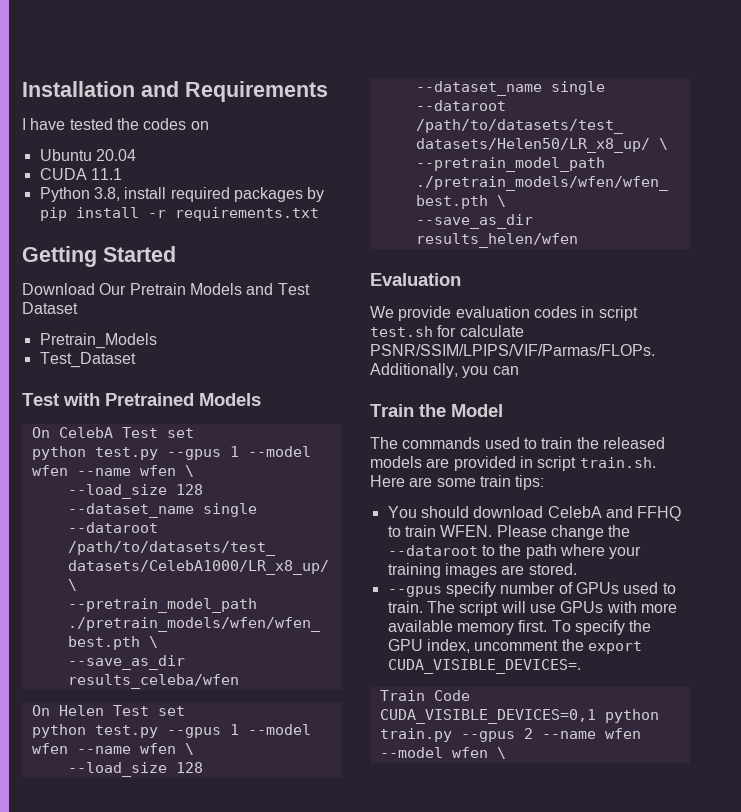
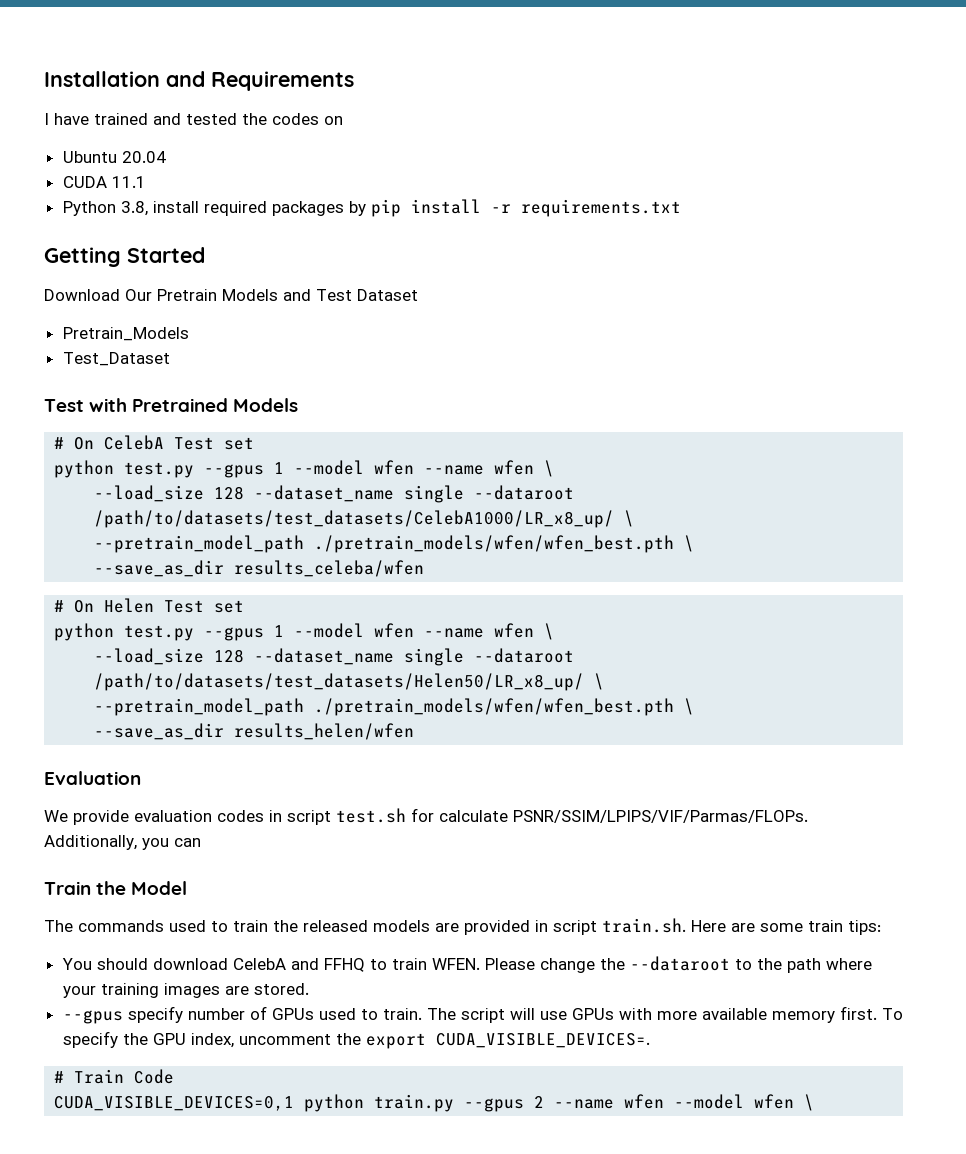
(66, 124) none -> [94,113,181,125] trained and
(261, 399) none -> [54,437,65,449] #
(239, 681) none -> [54,600,65,612] #
(581, 666) none -> [54,1071,65,1083] #

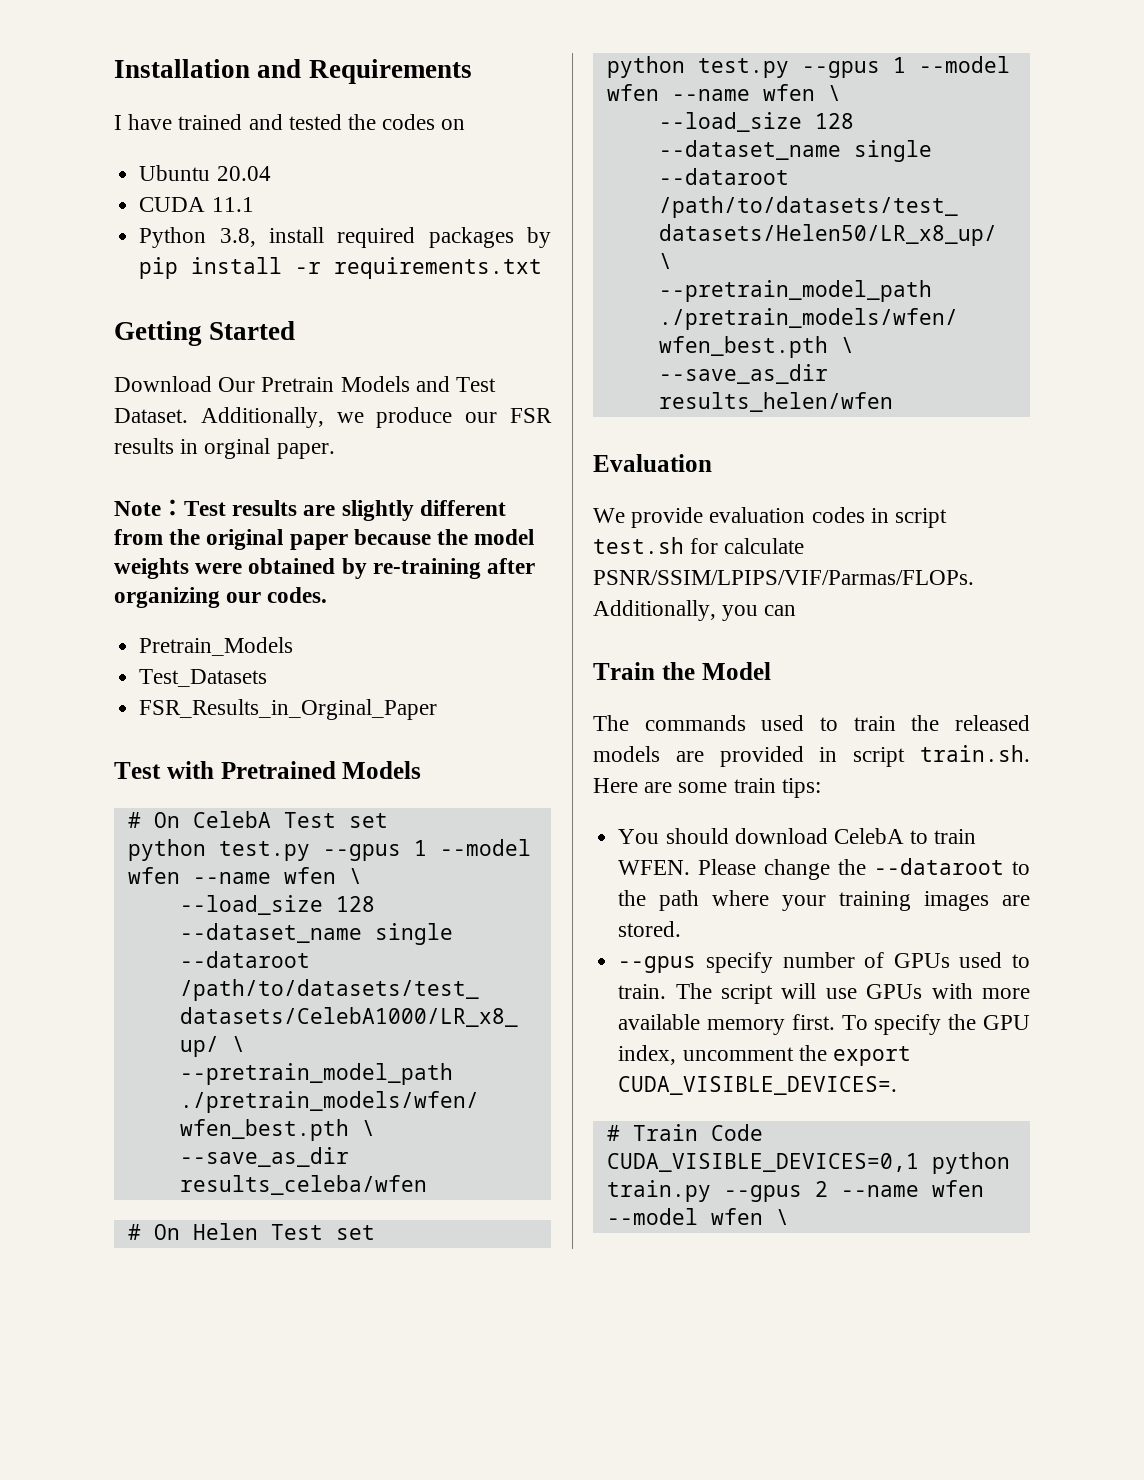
[357,289,418,301] Dataset -> [114,407,552,428] [114,438,335,459] [114,499,506,521] [114,529,535,550] [114,558,536,579] [114,587,328,608] Dataset. Additionally, we produce our FSR results in orginal paper. // Note：Test results are slightly different from the original paper because the model weights were obtained by re-training after organizing our codes.
[62,352,170,366] Test_Dataset -> [139,669,268,687] [139,699,438,720] Test_Datasets // FSR_Results_in_Orginal_Paper
[290,958,365,972] and FFHQ -> (904, 836) none

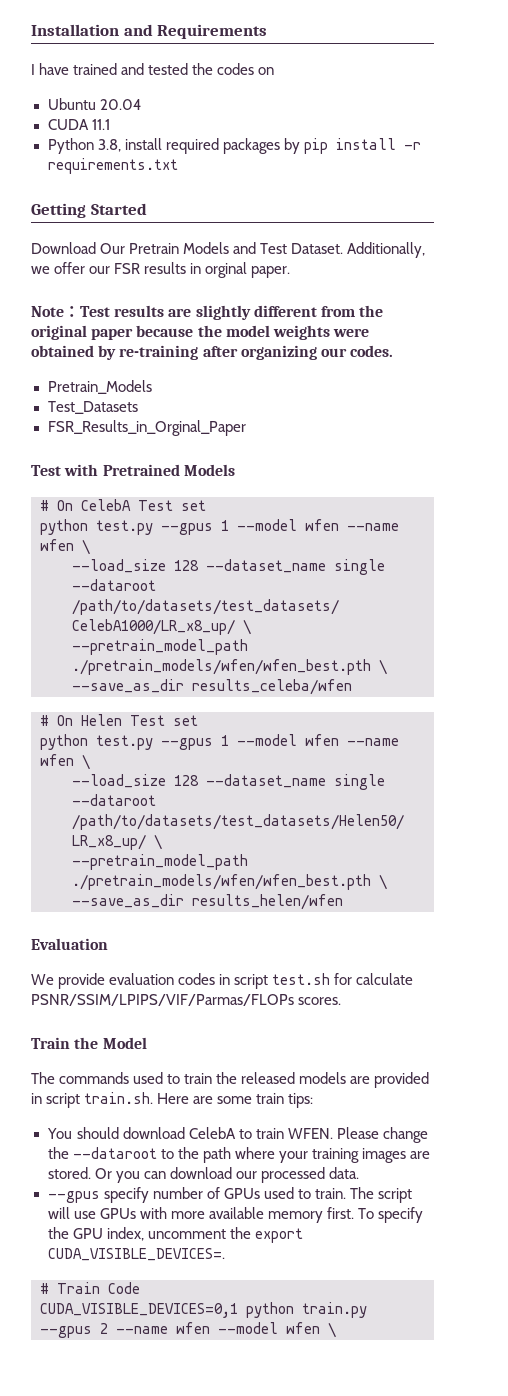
[376,407,453,428] produce -> [54,262,86,274] offer
[593,570,974,585] [593,600,797,621] PSNR/SSIM/LPIPS/VIF/Parmas/FLOPs. Additionally, you can -> [31,994,342,1006] PSNR/SSIM/LPIPS/VIF/Parmas/FLOPs scores.
(682, 929) none -> [94,1167,359,1183] Or you can download our processed data.

